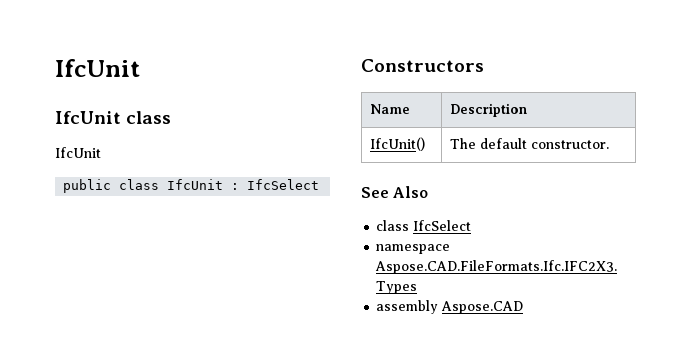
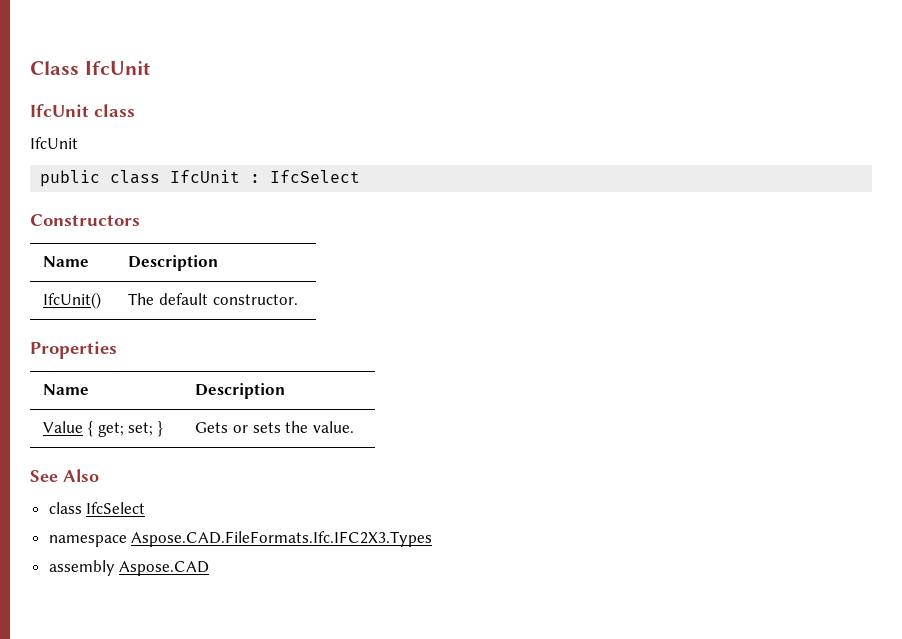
(55, 68) none -> [30,61,79,75] Class
(610, 144) none -> [30,341,117,359] [43,384,90,395] [195,383,286,399] [43,421,163,437] [195,421,354,433] // Properties // Name | Description // Value { get; set; } | Gets or sets the value.

